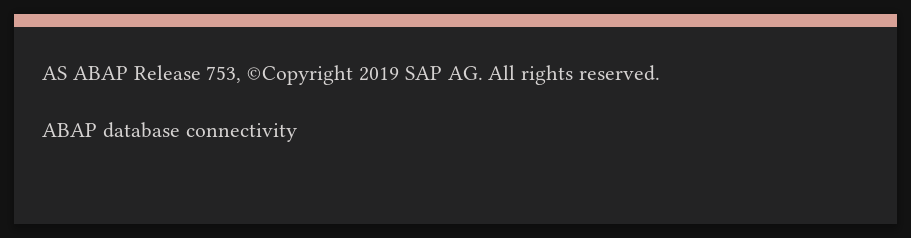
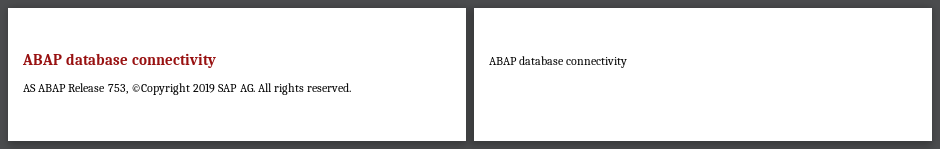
(42, 73) none -> [22,53,216,68] ABAP database connectivity //

